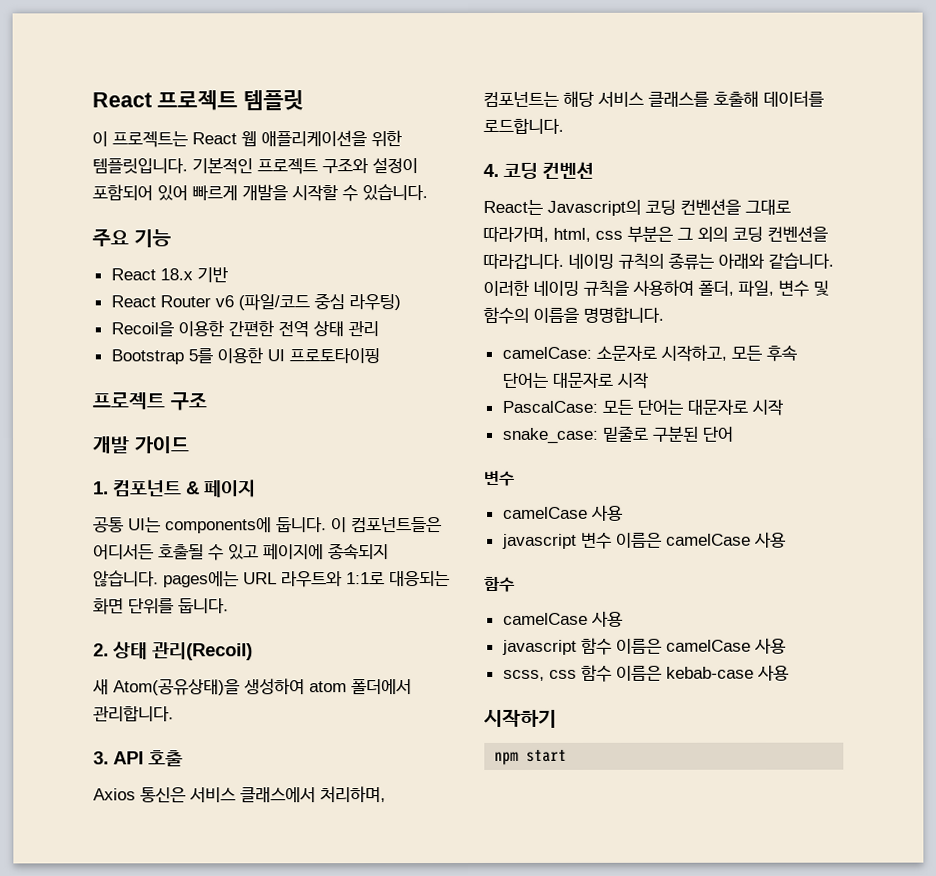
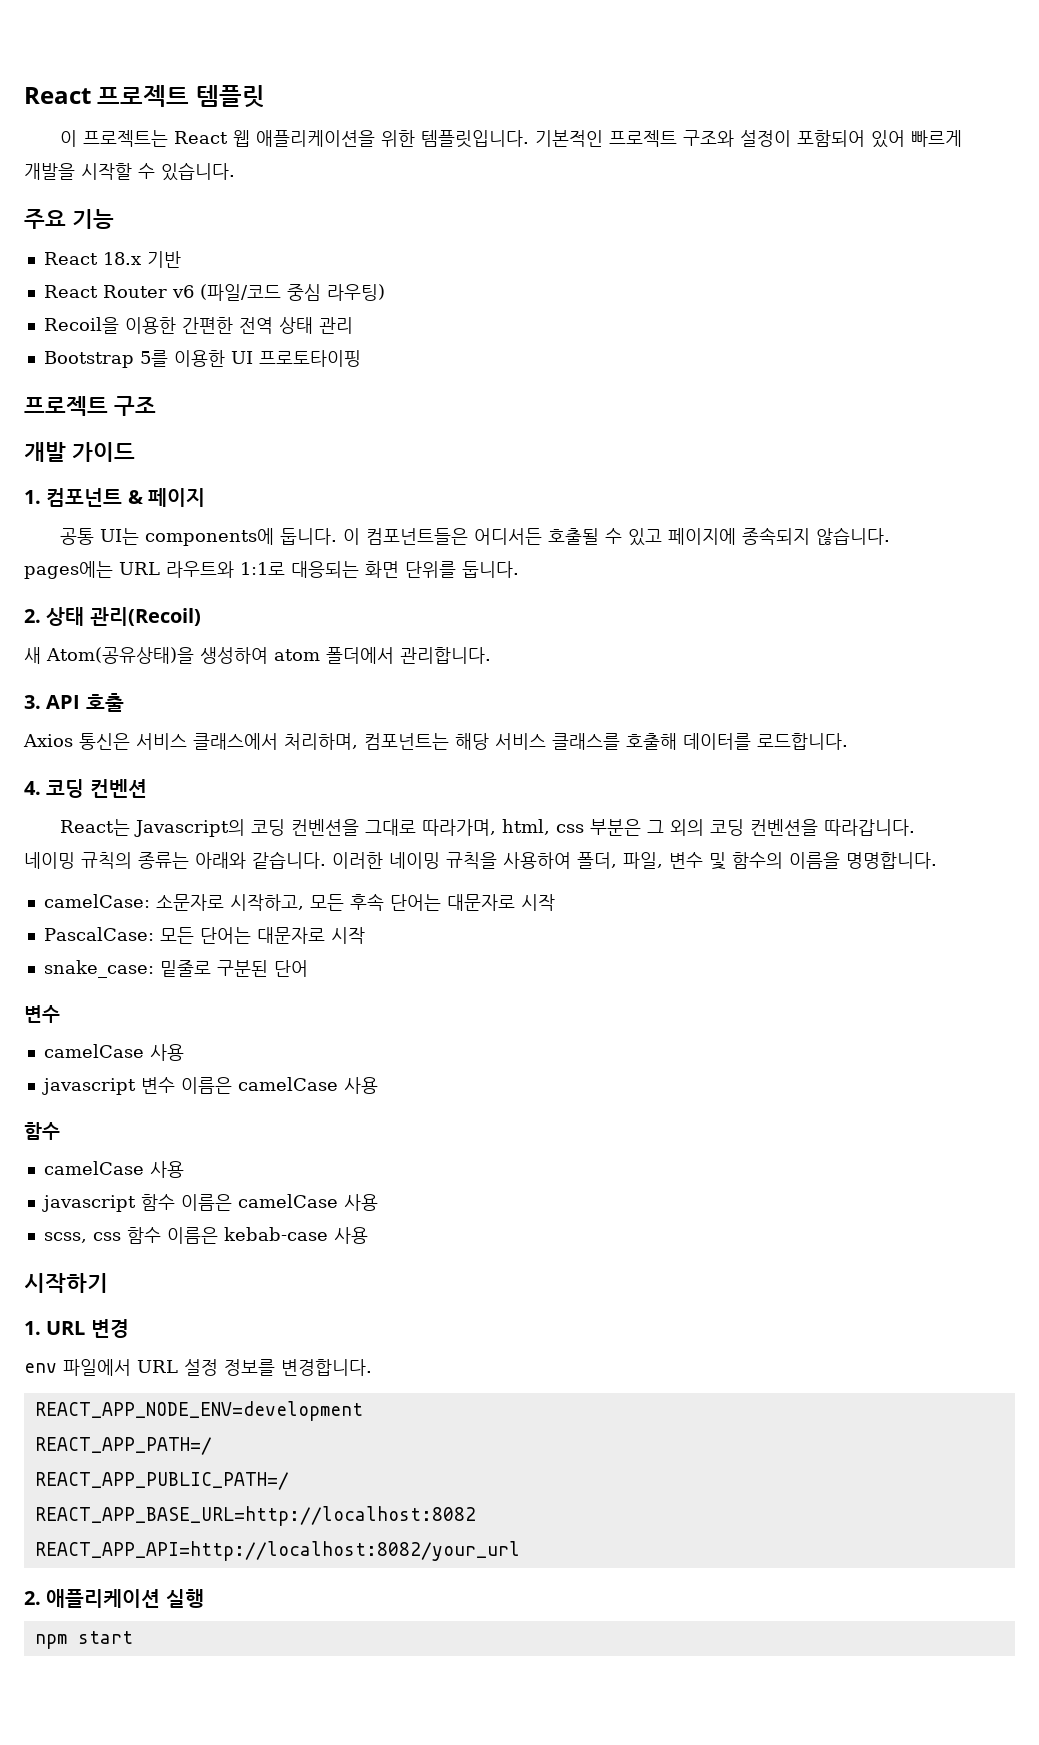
(159, 578) none -> (890, 536) //
(564, 261) none -> (915, 827) //
(557, 718) none -> [24,1319,129,1338] [24,1359,372,1376] [34,1401,363,1421] [34,1437,212,1455] [34,1472,289,1490] [34,1506,476,1526] [34,1541,520,1561] [24,1589,204,1608] // 1. URL 변경 // env 파일에서 URL 설정 정보를 변경합니다. // REACT_APP_NODE_ENV=development // REACT_APP_PATH=/ // REACT_APP_PUBLIC_PATH=/ // REACT_APP_BASE_URL=http://localhost:8082 // REACT_APP_API=http://localhost:8082/your_url // 2. 애플리케이션 실행

